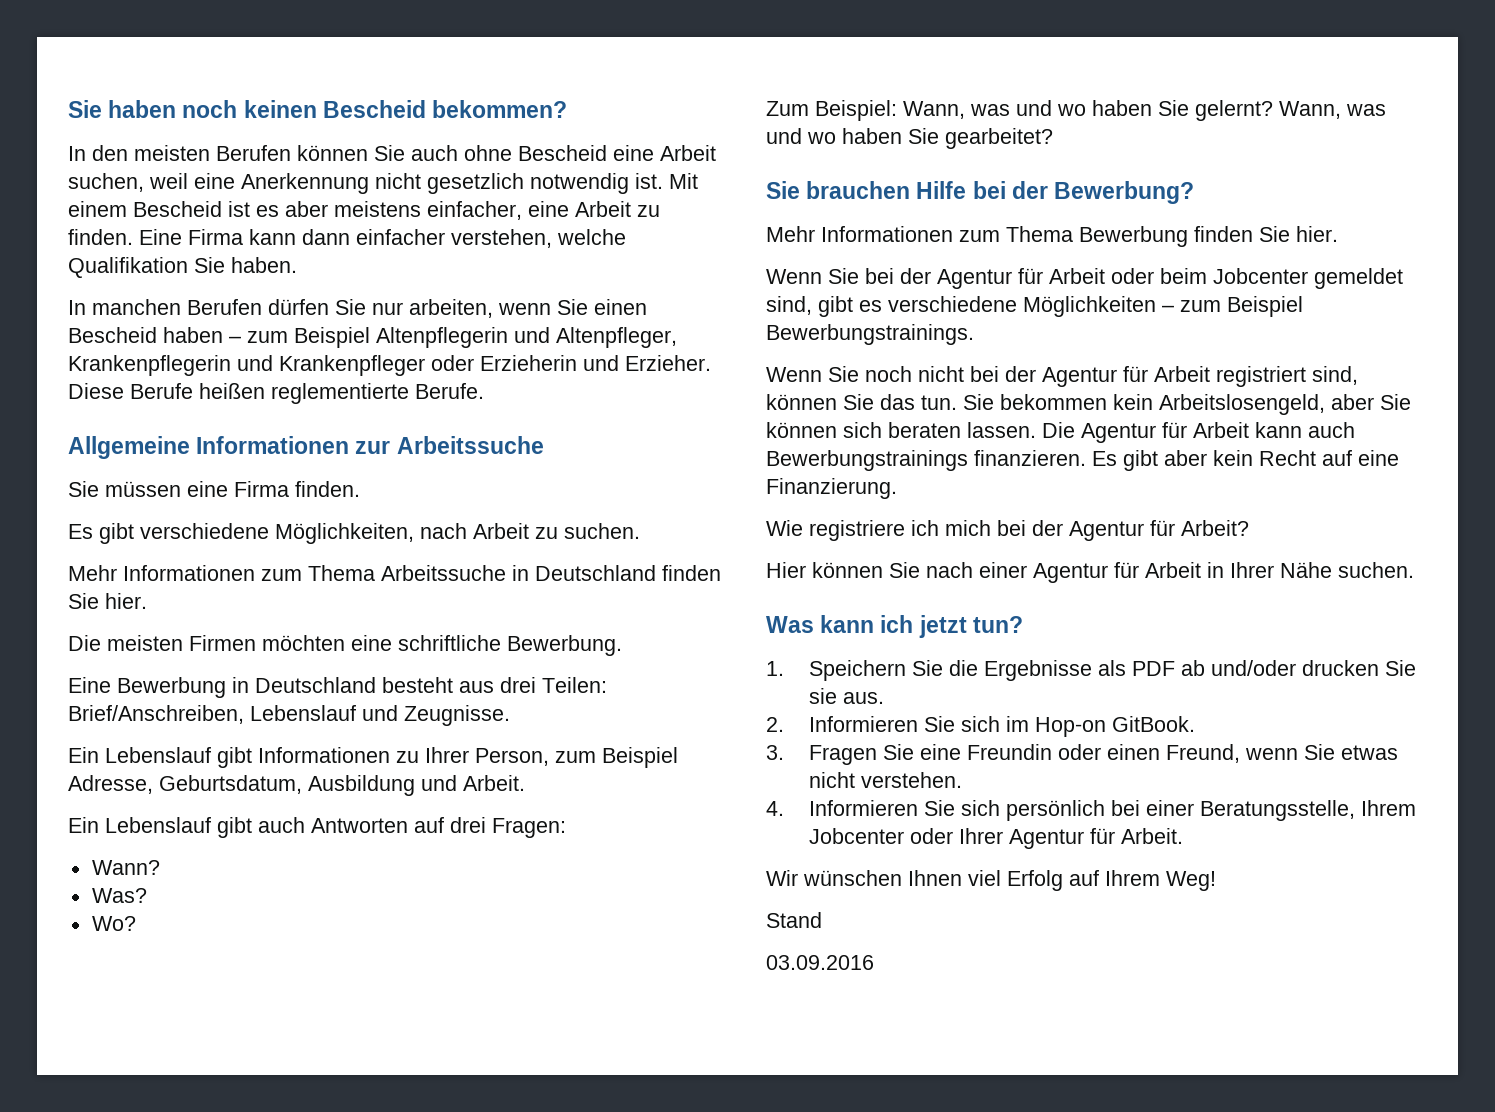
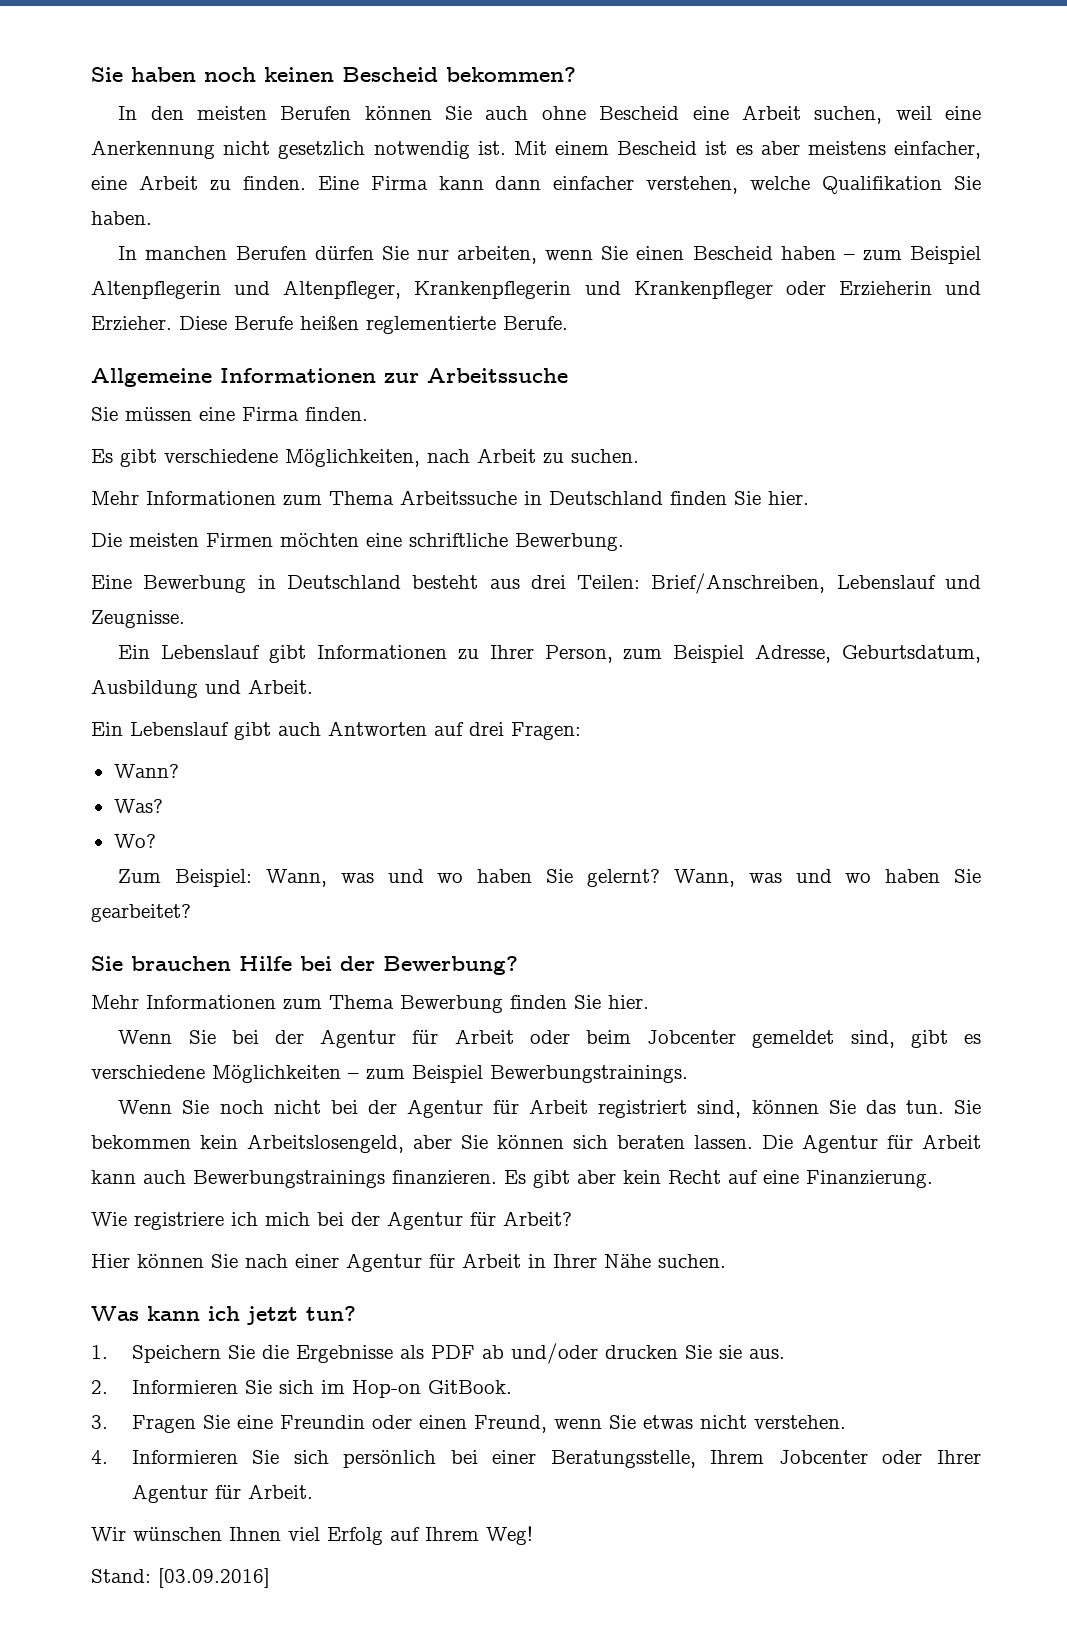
[766,912,822,928] [766,955,874,970] Stand // 03.09.2016 -> [91,1568,270,1588] Stand: [03.09.2016]

